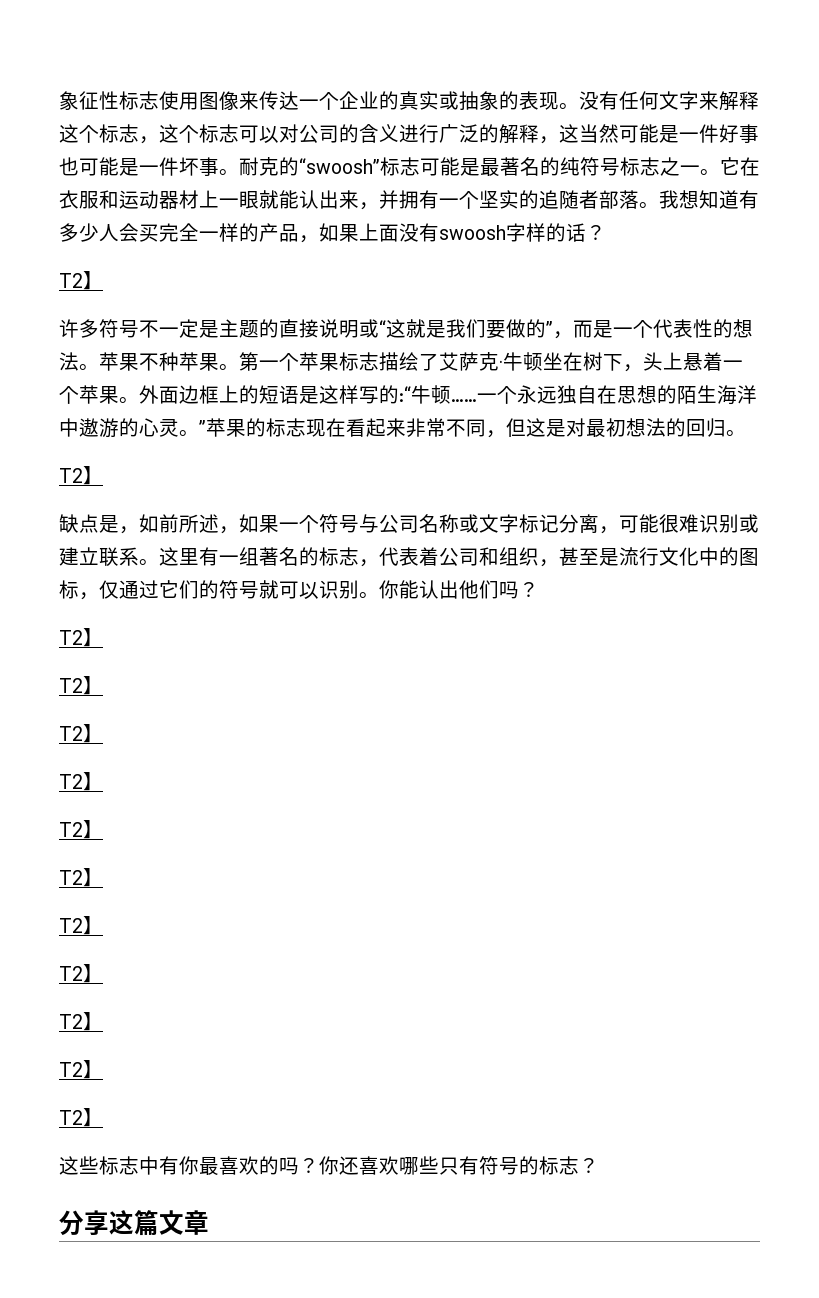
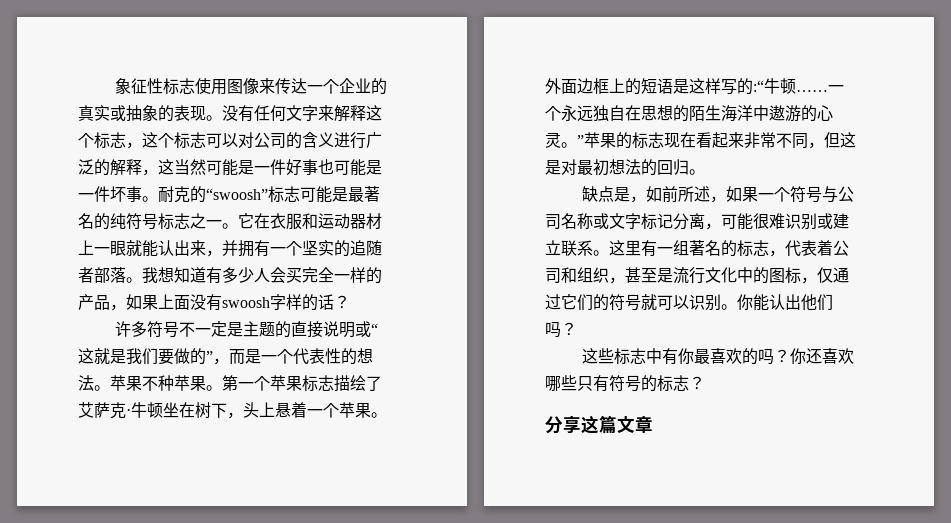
[59,271,103,290] // T2】 -> (350, 302) none
[59,466,103,485] // T2】 -> (705, 172) none
[59,628,103,647] [59,676,103,695] [59,724,103,743] [59,772,103,791] [59,820,103,839] [59,868,103,887] [59,916,103,935] [59,964,103,983] [59,1012,103,1031] [59,1060,103,1079] [59,1108,103,1127] // T2】 // T2】 // T2】 // T2】 // T2】 // T2】 // T2】 // T2】 // T2】 // T2】 // T2】 -> (577, 329) none

